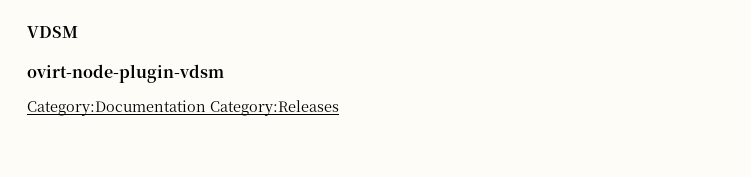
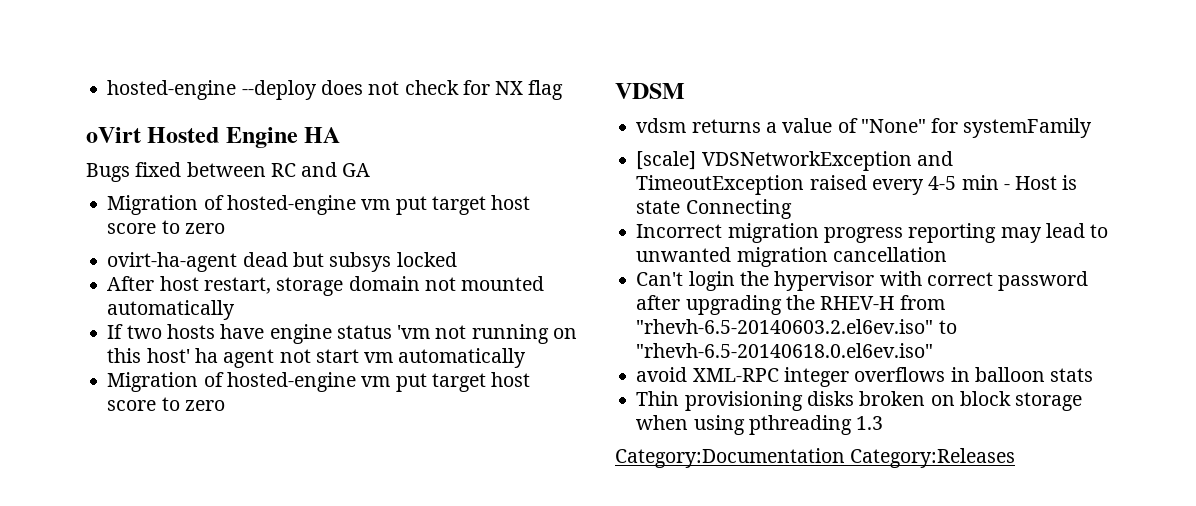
[27,26,78,38] [27,64,224,83] VDSM // ovirt-node-plugin-vdsm -> [107,80,564,100] [86,127,341,148] [86,162,371,182] [107,195,531,215] [107,220,225,234] [107,252,457,272] [107,276,545,296] [107,300,236,320] [107,324,577,344] [107,348,527,368] [107,372,531,392] [107,397,225,411] [615,83,685,99] [636,118,1093,138] [636,151,953,171] [636,175,1078,195] [636,199,792,219] [636,223,1109,243] [636,247,947,267] [636,271,1089,291] [636,295,945,315] [636,319,957,334] [636,343,934,358] [636,367,1094,387] [636,391,1083,411] [636,415,884,435] hosted-engine --deploy does not check for NX flag // oVirt Hosted Engine HA // Bugs fixed between RC and GA // Migration of hosted-engine vm put target host score to zero // ovirt-ha-agent dead but subsys locked // After host restart, storage domain not mounted automatically // If two hosts have engine status 'vm not running on this host' ha agent not start vm automatically // Migration of hosted-engine vm put target host score to zero // VDSM // vdsm returns a value of "None" for systemFamily // [scale] VDSNetworkException and TimeoutException raised every 4-5 min - Host is state Connecting // Incorrect migration progress reporting may lead to unwanted migration cancellation // Can't login the hypervisor with correct password after upgrading the RHEV-H from "rhevh-6.5-20140603.2.el6ev.iso" to "rhevh-6.5-20140618.0.el6ev.iso" // avoid XML-RPC integer overflows in balloon stats // Thin provisioning disks broken on block storage when using pthreading 1.3

